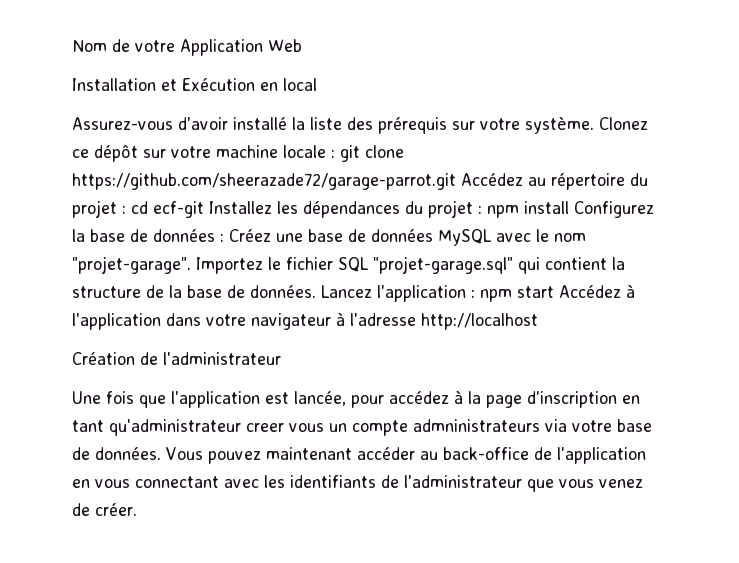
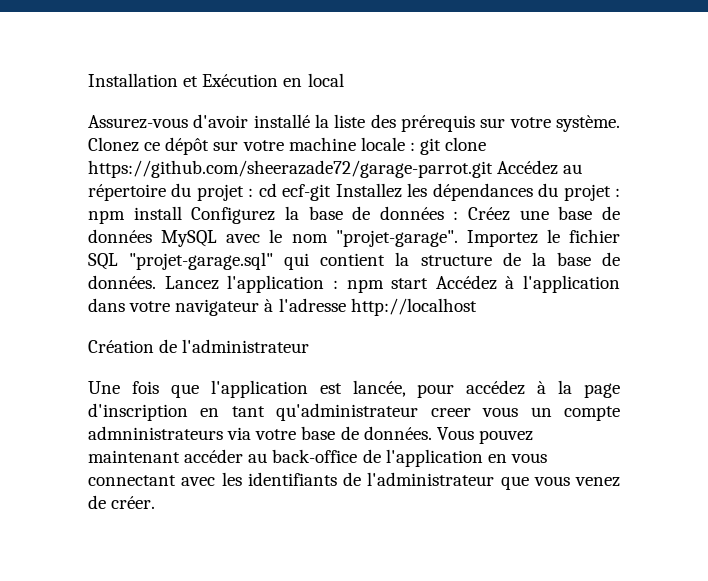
[72,39,302,56] Nom de votre Application Web // -> (88, 80) none

